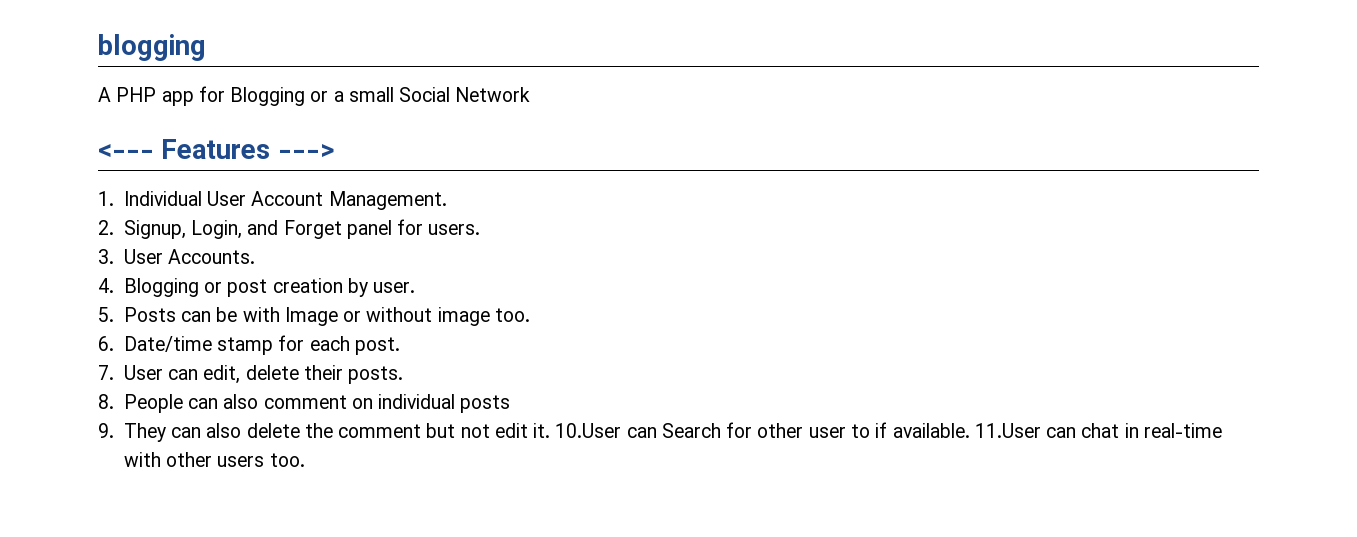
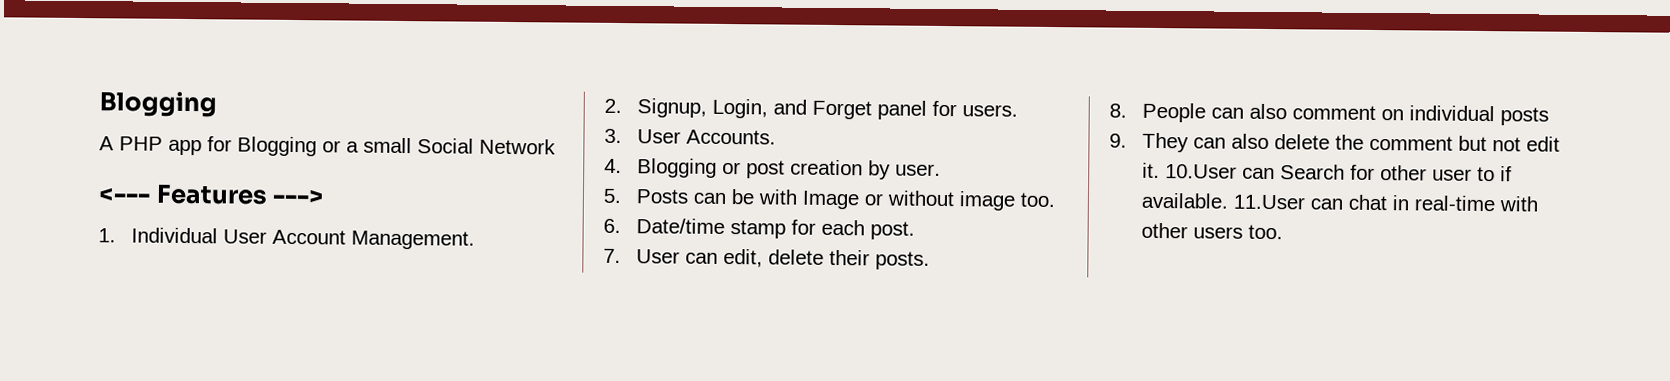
[98,34,206,61] blogging -> [99,91,217,118] Blogging

